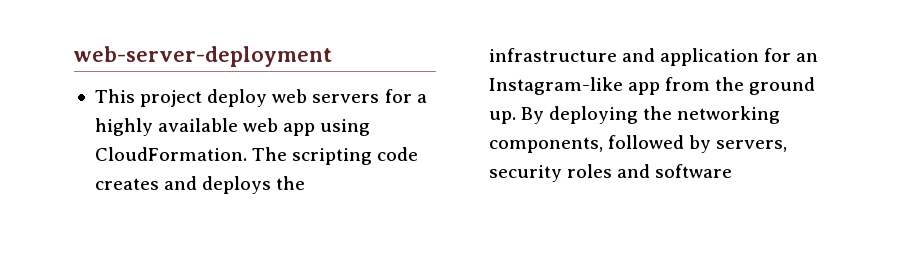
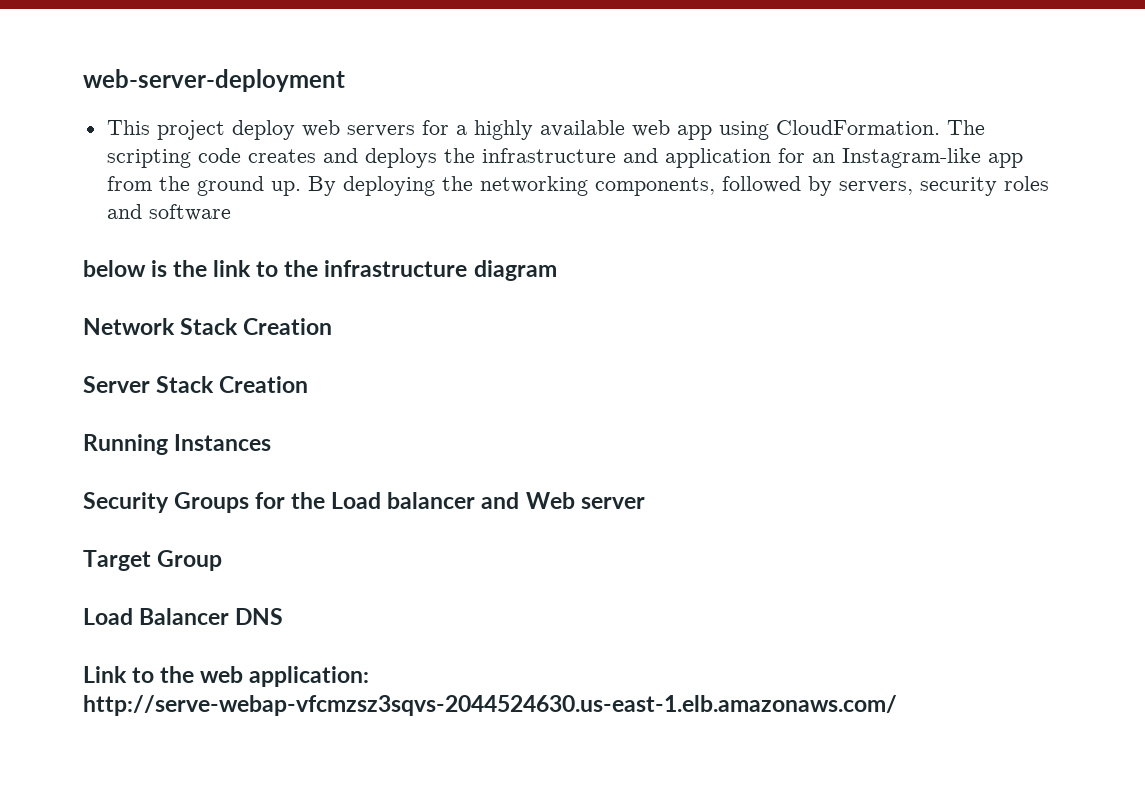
(733, 171) none -> [83,260,557,281] [83,318,333,335] [83,376,309,393] [83,434,272,455] [83,492,645,513] [83,550,223,571] [83,608,284,625] [83,666,370,687] [83,695,897,716] // below is the link to the infrastructure diagram // Network Stack Creation // Server Stack Creation // Running Instances // Security Groups for the Load balancer and Web server // Target Group // Load Balancer DNS // Link to the web application: http://serve-webap-vfcmzsz3sqvs-2044524630.us-east-1.elb.amazonaws.com/

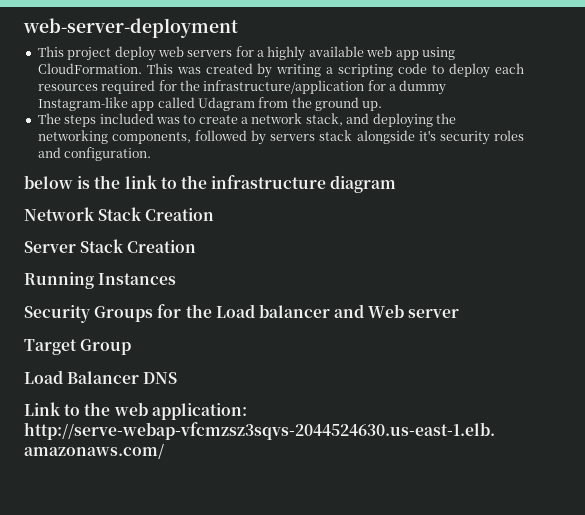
[946,120,985,135] [106,148,1023,168] [106,176,336,196] The scripting code creates and deploys the infrastructure and application for an Instagram-like app from the ground up. By -> [146,63,524,78] [37,80,447,95] [37,97,383,111] [37,113,370,127] This was created by writing a scripting code to deploy each resources required for the infrastructure/application for a dummy Instagram-like app called Udagram from the ground up. // The steps included was to create a network stack, and
[838,181,913,195] servers, -> [270,130,436,144] servers stack alongside it's
[148,204,231,221] software -> [64,147,152,161] configuration.

